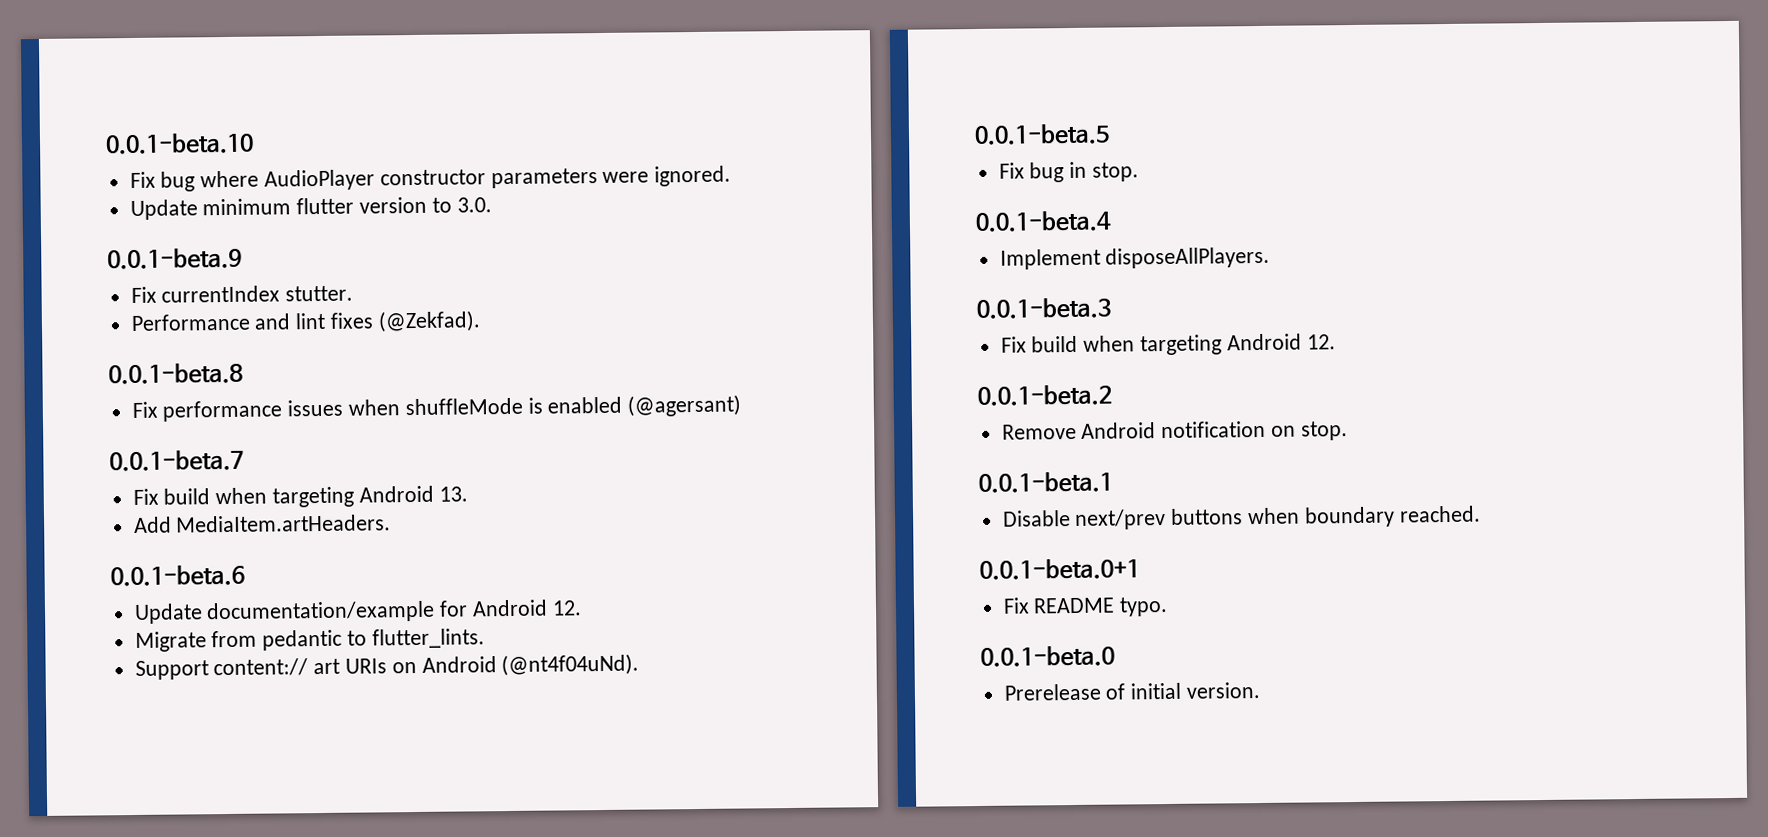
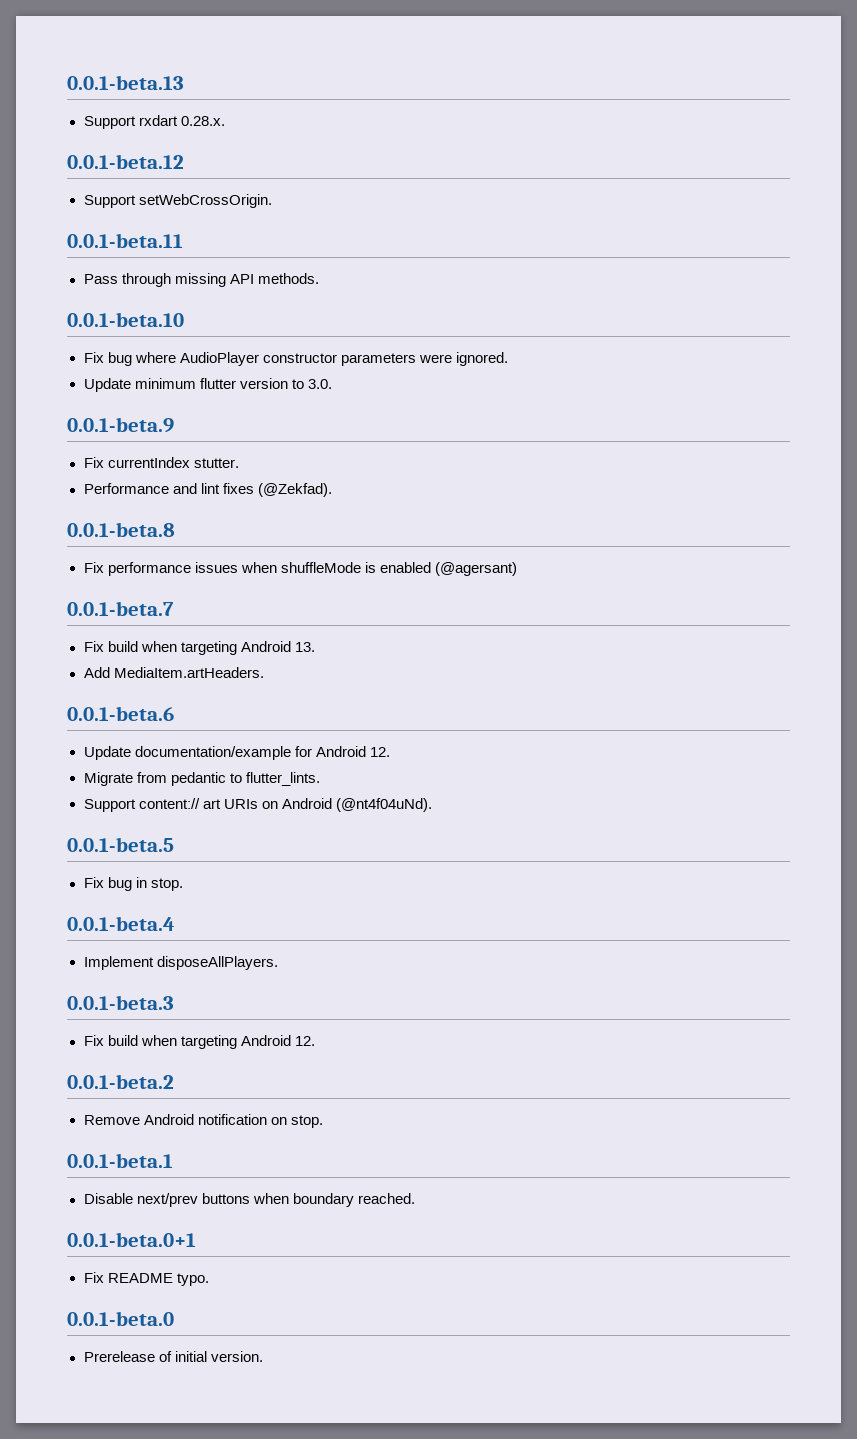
(105, 143) none -> [67,75,184,90] [83,115,225,129] [67,154,184,169] [83,194,272,208] [67,233,183,248] [83,273,319,287] 0.0.1-beta.13 // Support rxdart 0.28.x. // 0.0.1-beta.12 // Support setWebCrossOrigin. // 0.0.1-beta.11 // Pass through missing API methods. //

